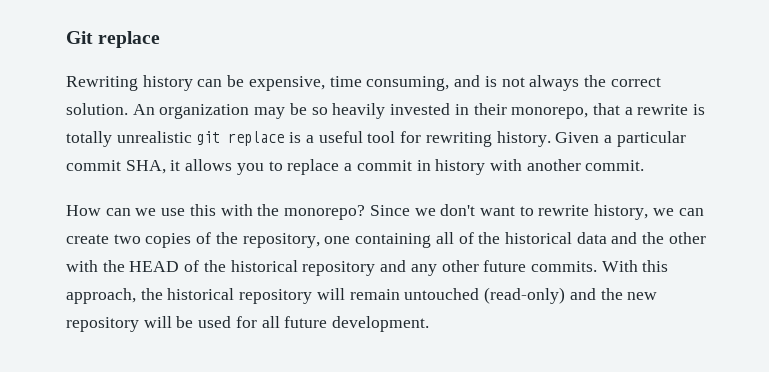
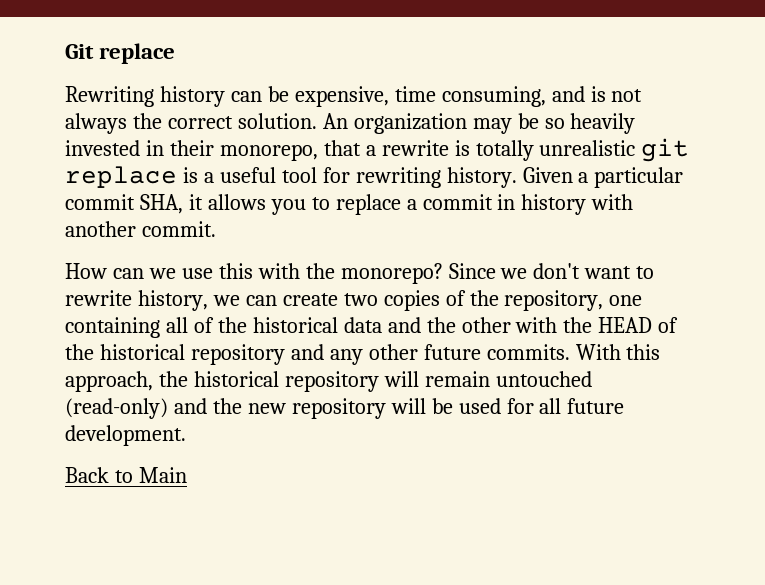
(430, 324) none -> [65,467,187,483] // Back to Main

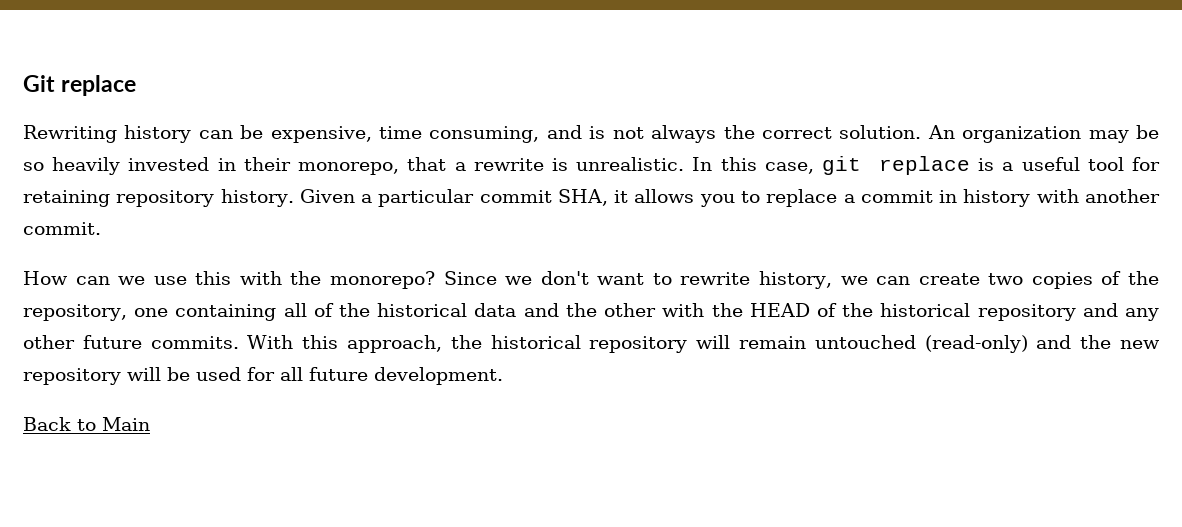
[475,140,636,161] totally unrealistic -> [576,157,814,174] unrealistic. In this case,
[355,167,441,188] rewriting -> [23,190,215,207] retaining repository

